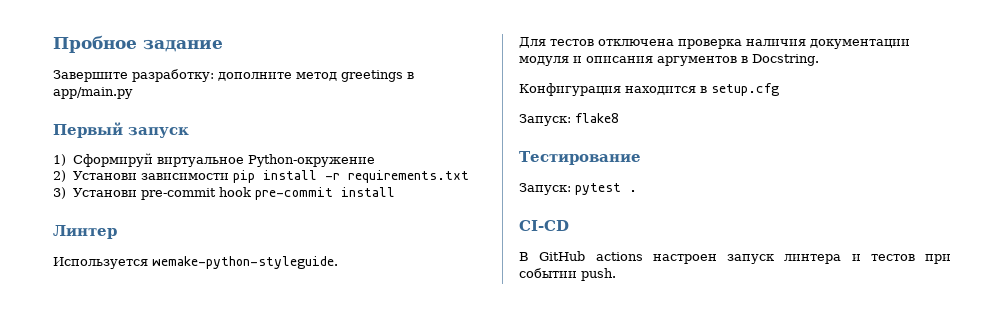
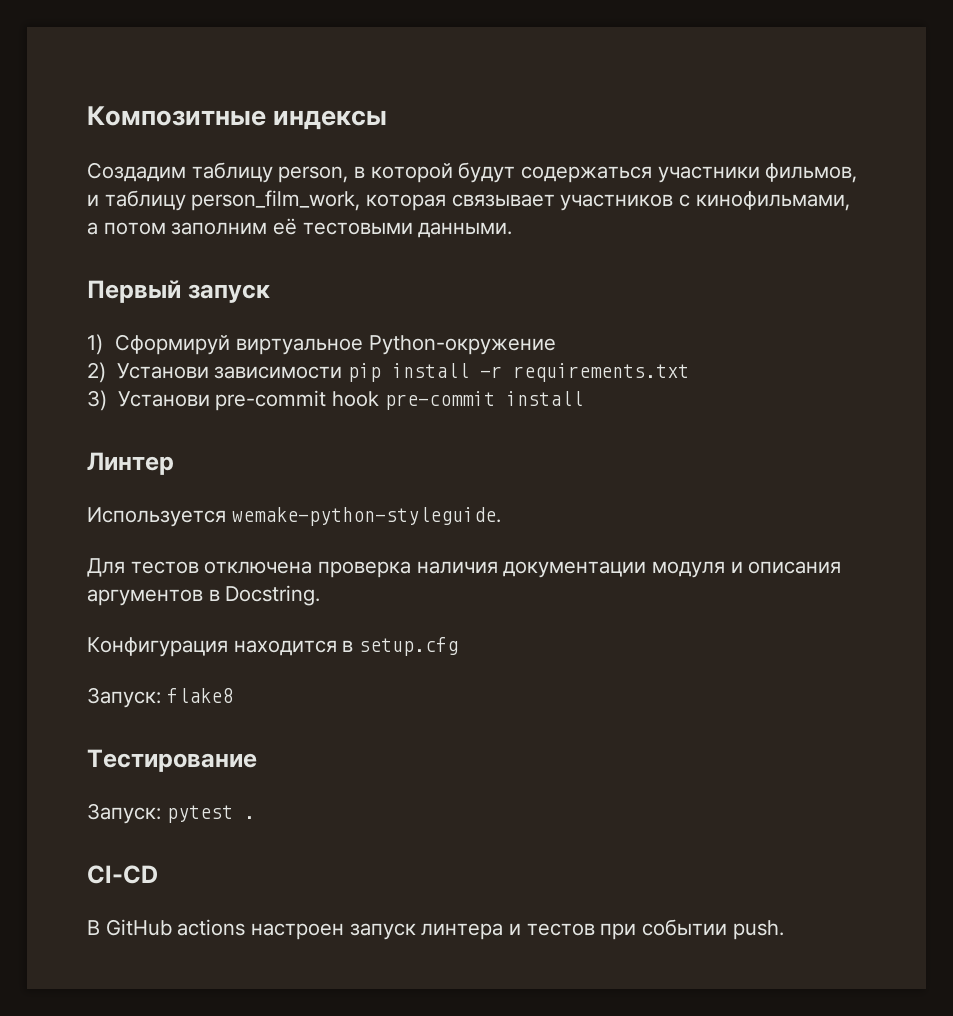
[53,35,223,53] [53,69,414,82] [53,87,133,99] Пробное задание // Завершите разработку: дополните метод greetings в app/main.py -> [87,106,388,130] [87,162,858,183] [87,190,850,211] [87,218,513,238] Композитные индексы // Создадим таблицу person, в которой будут содержаться участники фильмов, и таблицу person_film_work, которая связывает участников с кинофильмами, а потом заполним её тестовыми данными.

